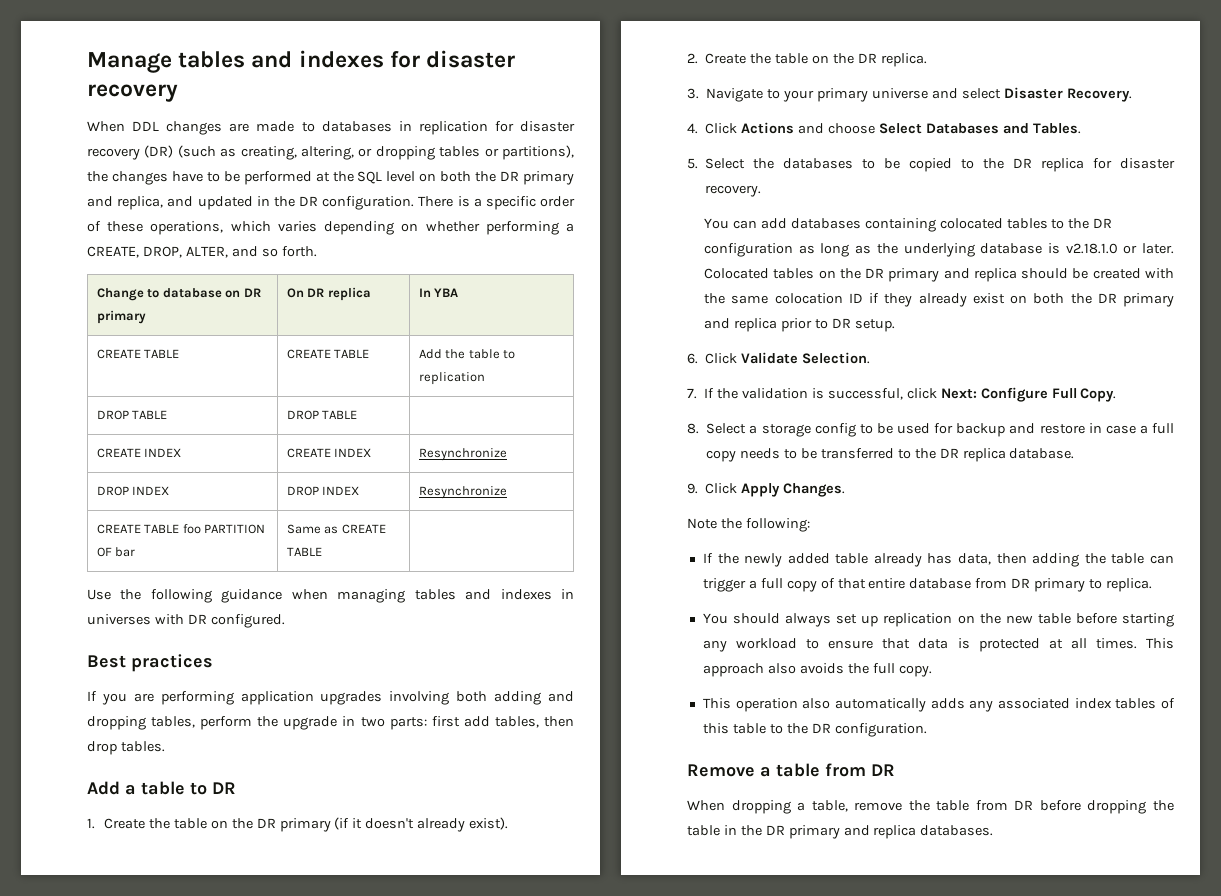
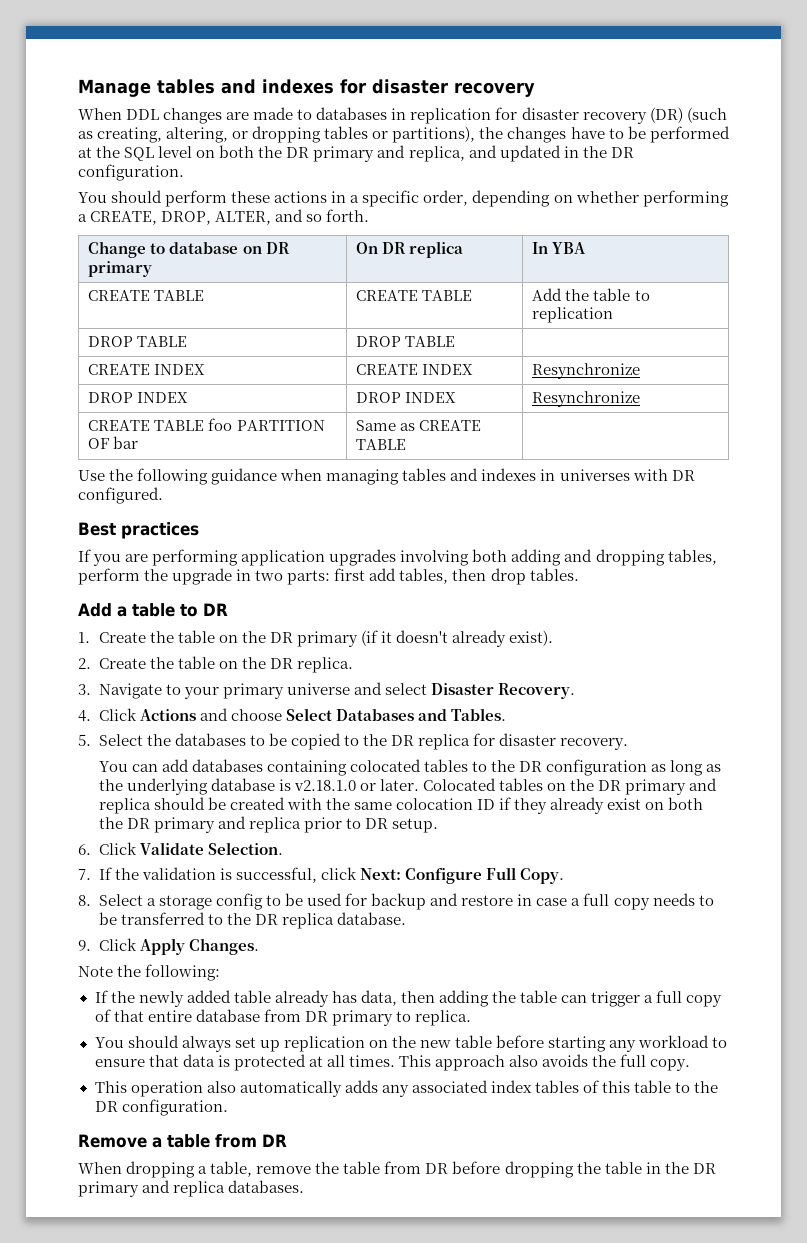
[418,196,575,210] [87,221,317,235] There is a specific order of these operations, which varies -> [78,190,469,207] // You should perform these actions in a specific order,

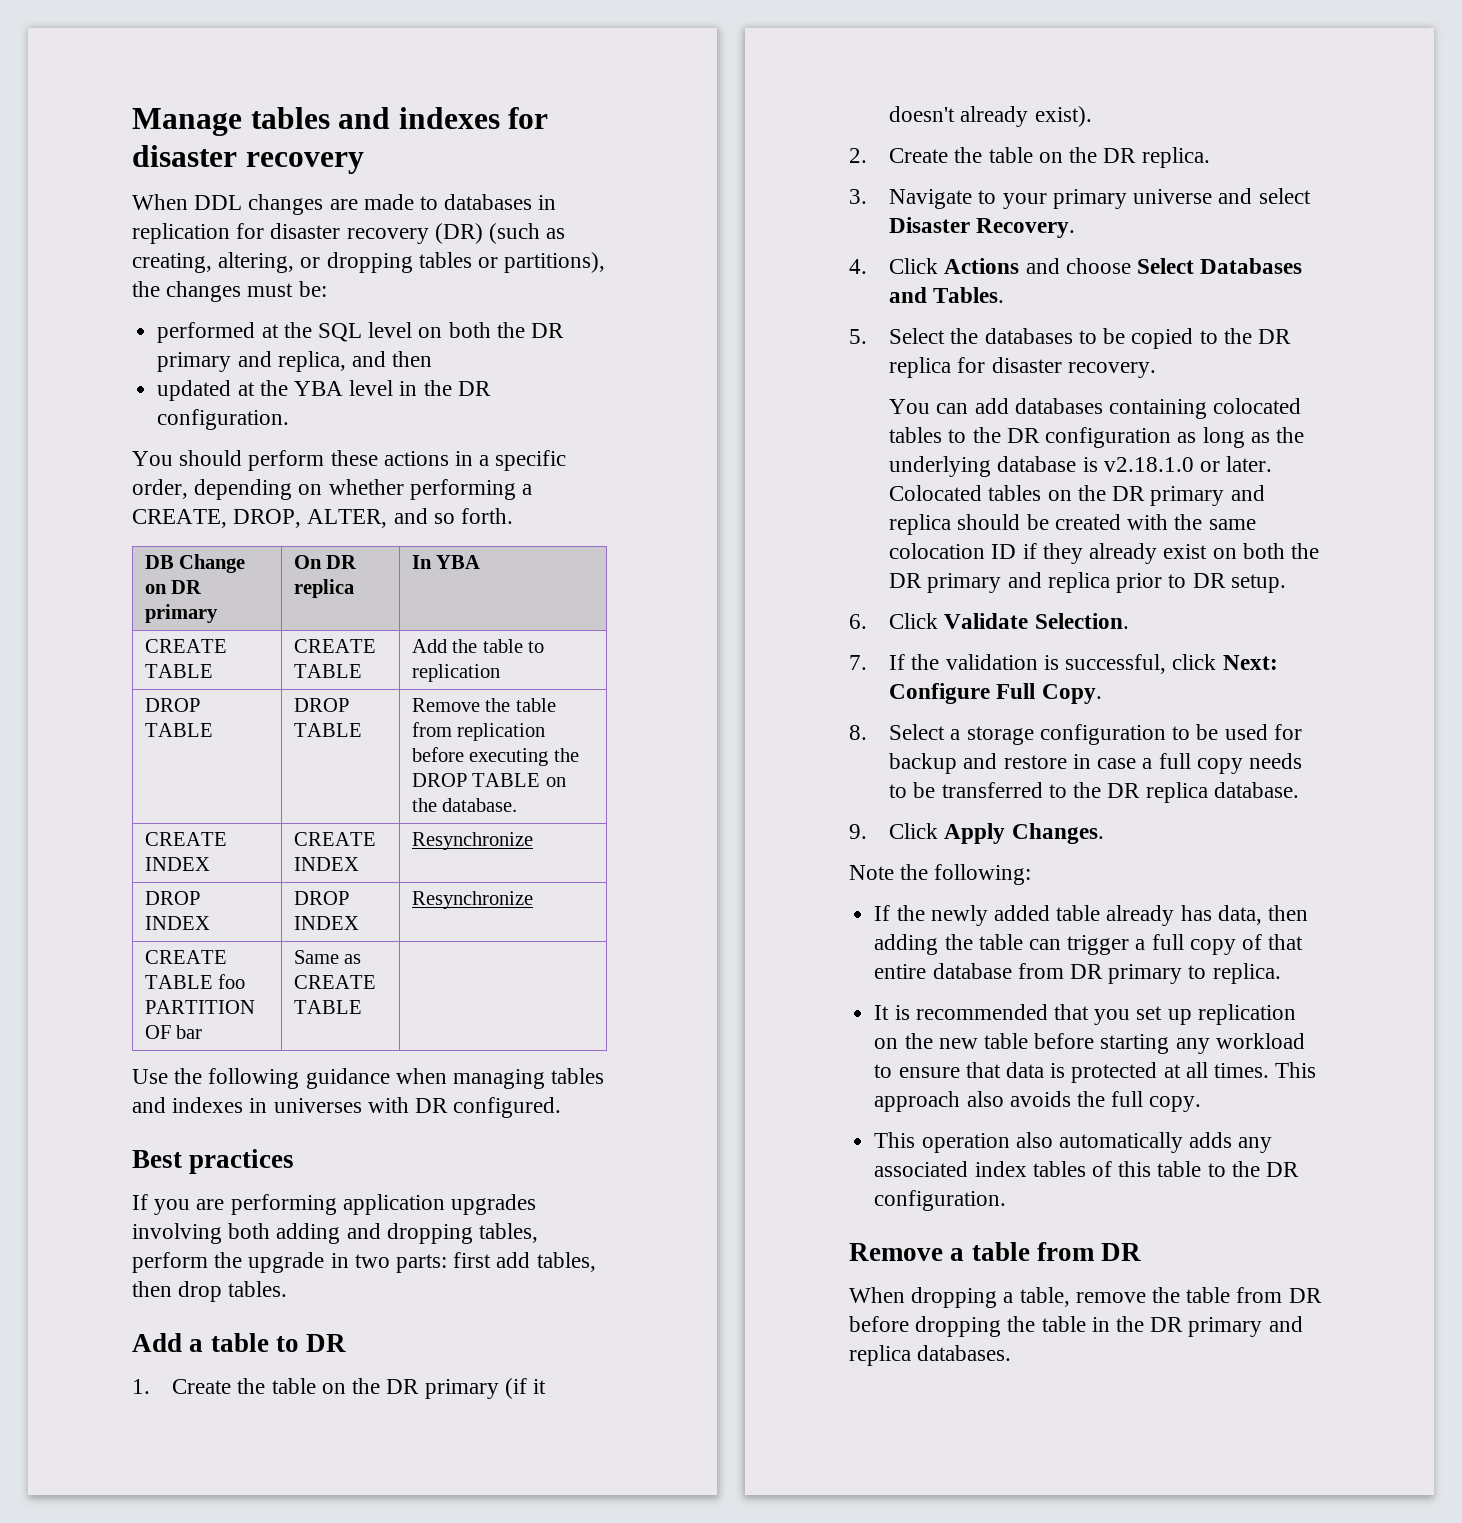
[570,126,646,139] have to be -> [247,281,327,297] must be: //
[499,145,561,162] updated -> [392,351,433,367] [157,380,394,401] then // updated at the YBA level
[88,241,239,258] Change to database -> [144,554,246,573] DB Change
(456, 341) none -> [411,698,556,712] [411,722,546,741] [411,747,579,766] [411,773,566,787] [411,798,518,812] Remove the table from replication before executing the DROP TABLE on the database.
[215,893,263,910] config -> [1039,724,1166,745] configuration
[94,1035,231,1052] You should always -> [874,1004,1131,1025] It is recommended that you

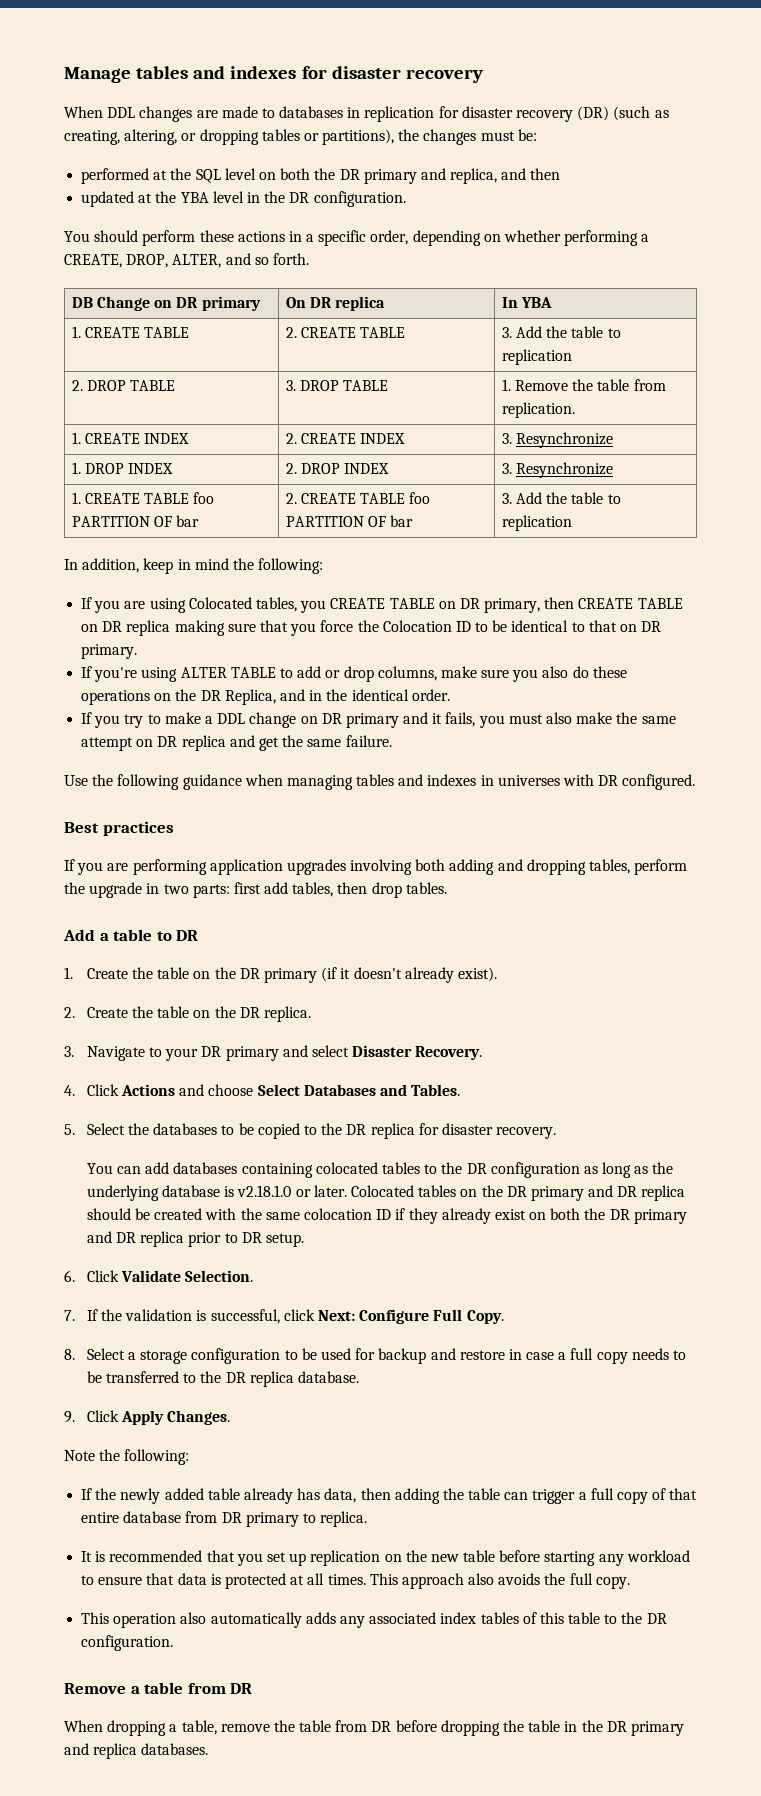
[144,639,227,653] [144,664,213,678] [293,639,376,653] [293,664,362,678] [411,639,545,653] [411,664,500,682] [144,698,200,712] [144,723,213,737] [293,698,349,712] [293,723,362,737] CREATE TABLE | CREATE TABLE | Add the table to replication // DROP TABLE | DROP TABLE | -> [71,326,190,338] [285,327,406,338] [501,326,621,338] [501,349,572,365] [71,380,176,391] [285,380,389,391] [501,379,511,391] 1. CREATE TABLE | 2. CREATE TABLE | 3. Add the table to replication // 2. DROP TABLE | 3. DROP TABLE | 1.
[457,723,546,741] [411,747,579,766] [411,773,566,787] [411,798,518,812] [144,832,227,846] [144,857,210,871] [293,832,376,846] [293,857,359,871] [411,832,533,850] [144,891,200,905] [144,916,210,930] [293,891,349,905] [293,916,359,930] [411,891,533,909] [144,950,227,964] [144,974,246,989] [144,1000,255,1014] [144,1025,203,1039] [293,950,362,964] [293,975,376,989] [293,1000,362,1014] replication before executing the DROP TABLE on the database. // CREATE INDEX | CREATE INDEX | Resynchronize // DROP INDEX | DROP INDEX | Resynchronize // CREATE TABLE foo PARTITION OF bar | Same as CREATE TABLE | -> [501,402,575,418] [71,432,190,444] [285,433,406,444] [501,432,613,448] [71,462,174,474] [285,463,390,474] [501,462,613,478] [71,492,215,504] [71,515,200,527] [285,492,431,504] [285,515,414,527] [501,492,621,504] [501,515,572,531] [64,558,324,574] [81,597,683,613] [81,620,662,636] [81,644,138,659] [81,666,627,682] [81,689,450,705] [81,712,676,728] [81,735,392,751] replication. // 1. CREATE INDEX | 2. CREATE INDEX | 3. Resynchronize // 1. DROP INDEX | 2. DROP INDEX | 3. Resynchronize // 1. CREATE TABLE foo PARTITION OF bar | 2. CREATE TABLE foo PARTITION OF bar | 3. Add the table to replication // In addition, keep in mind the following: // If you are using Colocated tables, you CREATE TABLE on DR primary, then CREATE TABLE on DR replica making sure that you force the Colocation ID to be identical to that on DR primary. // If you're using ALTER TABLE to add or drop columns, make sure you also do these operations on the DR Replica, and in the identical order. // If you try to make a DDL change on DR primary and it fails, you must also make the same attempt on DR replica and get the same failure.
[1052,189,1213,209] primary universe -> [201,1046,279,1061] DR primary
(1265, 493) none -> [617,1186,638,1197] DR
(1042, 580) none -> [116,1232,137,1243] DR

